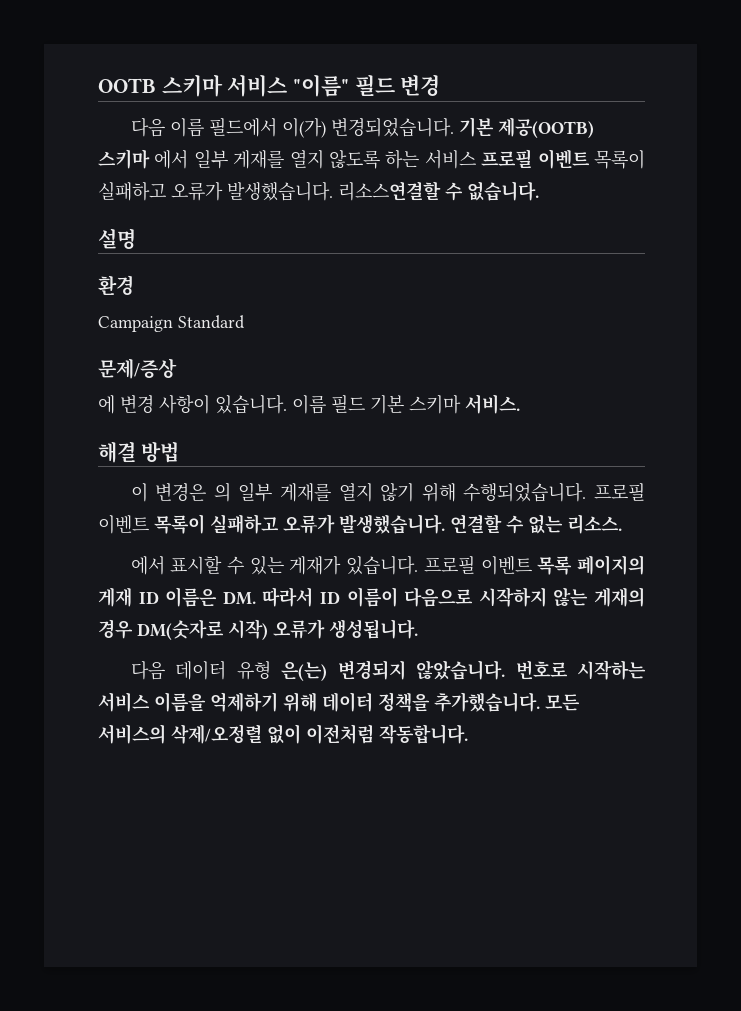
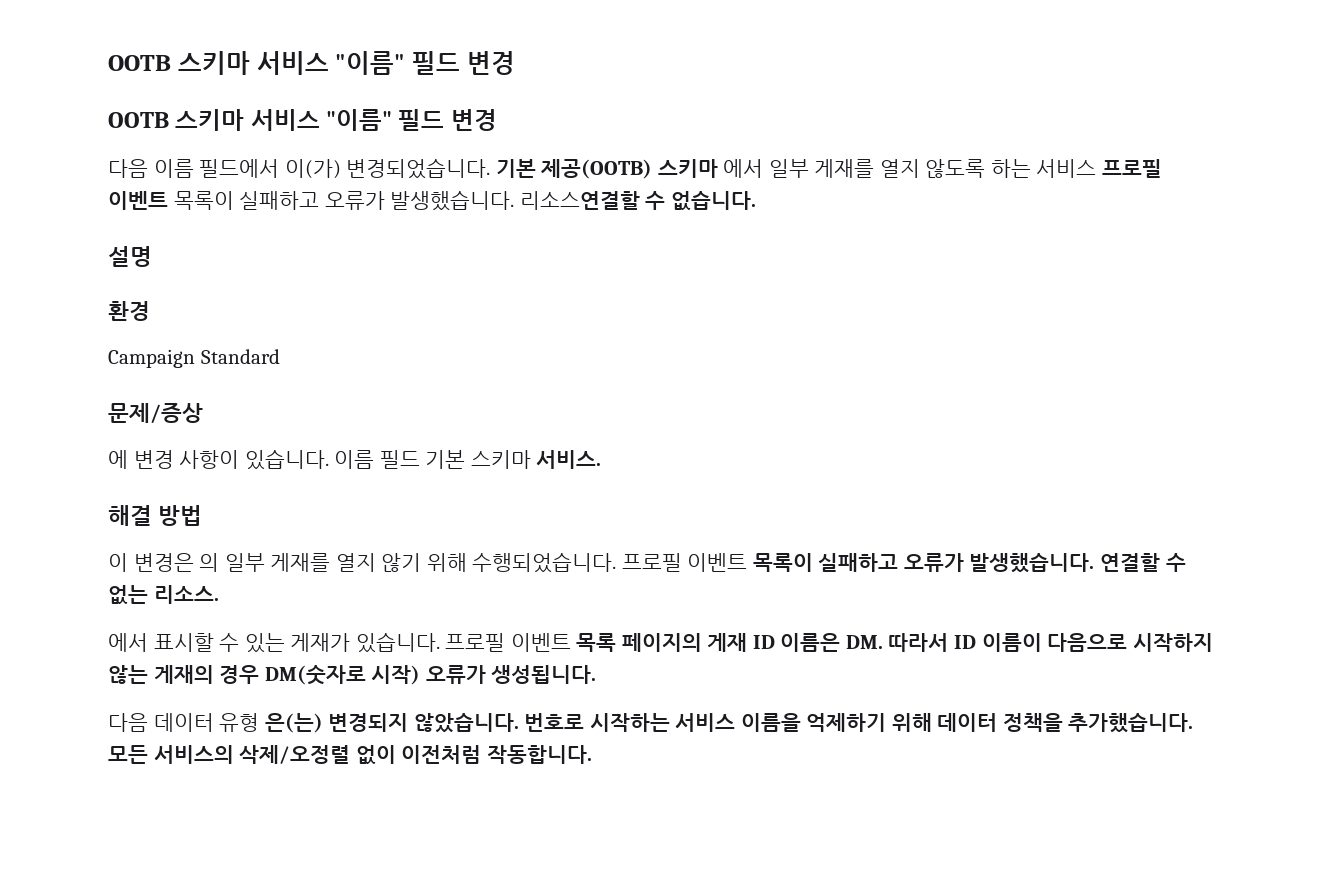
[98,74,441,97] OOTB 스키마 서비스 "이름" 필드 변경 -> [108,51,515,75] [108,109,497,131] OOTB 스키마 서비스 "이름" 필드 변경 // OOTB 스키마 서비스 "이름" 필드 변경

